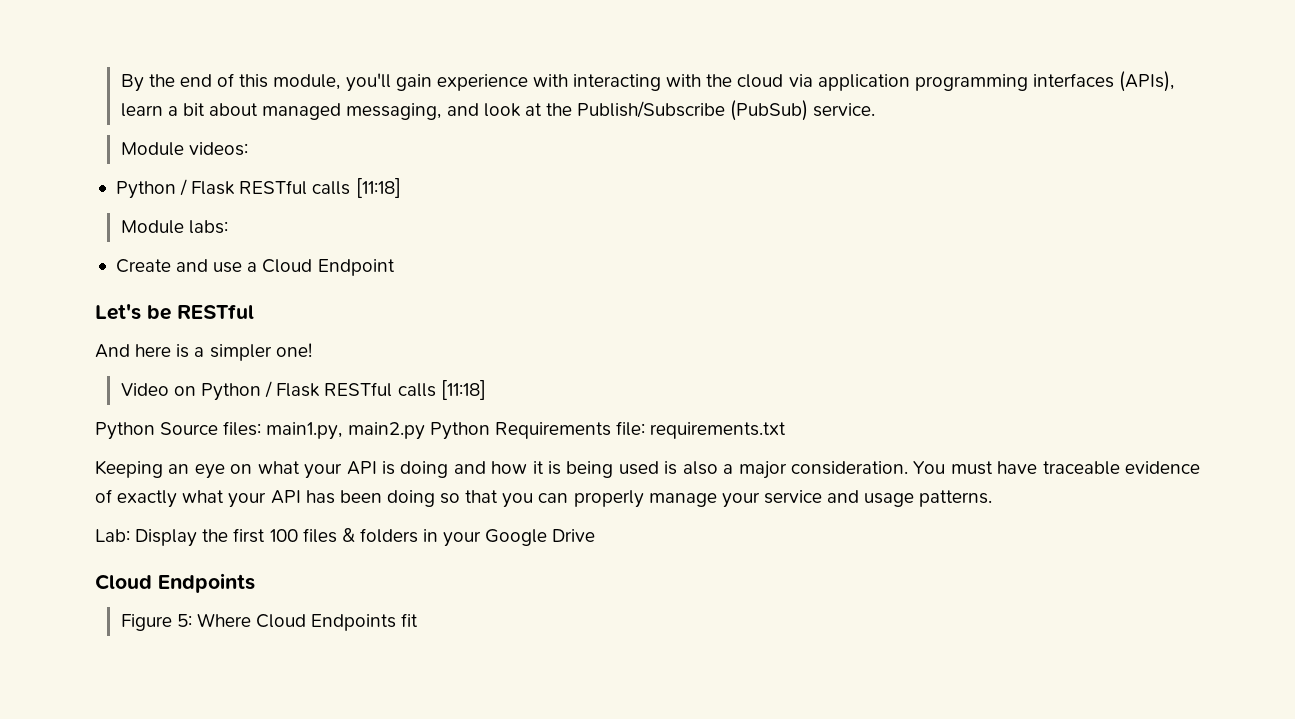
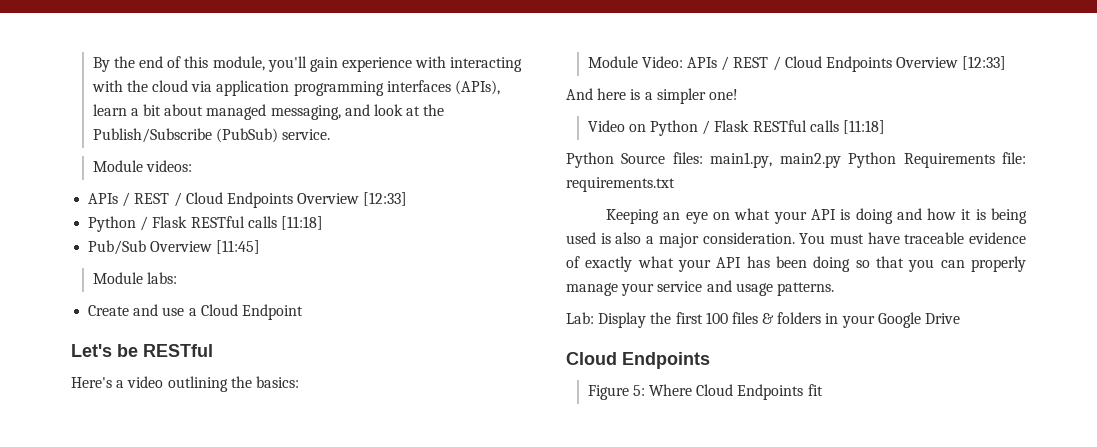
[115,178,401,199] // Python / Flask RESTful calls [11:18] -> [88,192,408,208] [88,216,323,232] [88,240,261,255] // APIs / REST / Cloud Endpoints Overview [12:33] // Python / Flask RESTful calls [11:18] // Pub/Sub Overview [11:45]
(254, 311) none -> [71,376,299,392] [587,56,1007,72] // Here's a video outlining the basics: // Module Video: APIs / REST / Cloud Endpoints Overview [12:33]

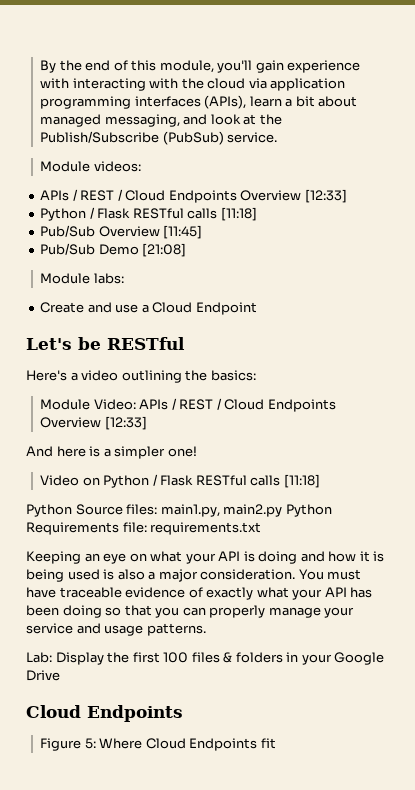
(261, 247) none -> [40,243,187,257] // Pub/Sub Demo [21:08]

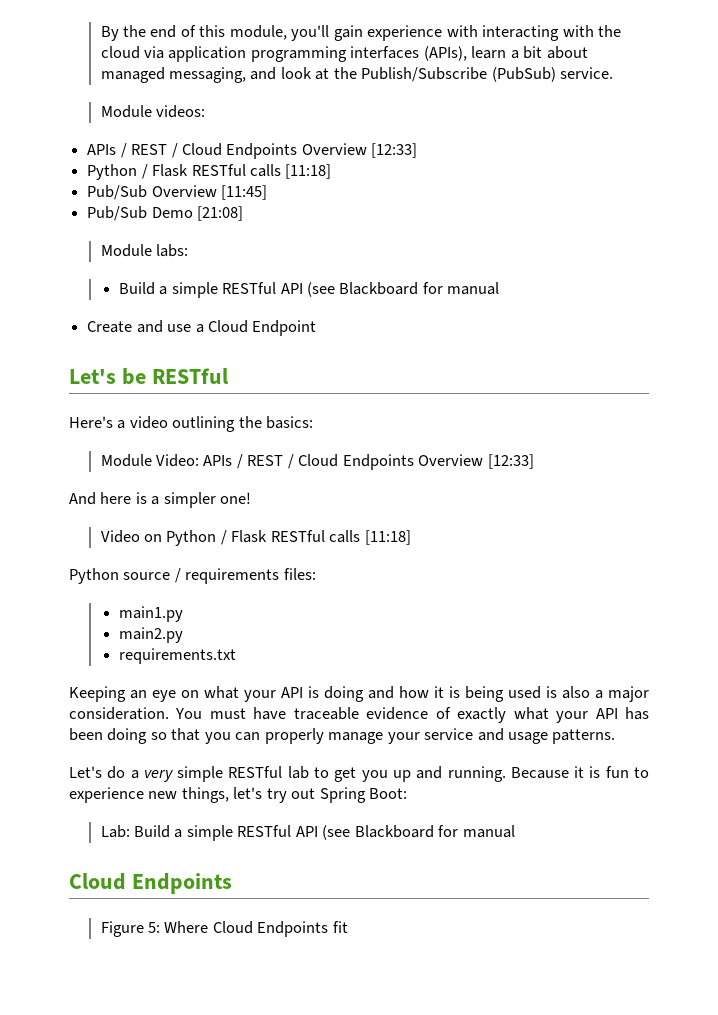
(124, 278) none -> [118,282,500,298] // Build a simple RESTful API (see Blackboard for manual
[75,504,123,515] Source -> [123,568,280,584] source / requirements
[160,504,220,517] main1.py, -> [118,606,183,622] // main1.py //
[285,504,332,517] [26,522,147,535] Python Requirements file: -> (183, 635) //
[26,652,385,665] [26,670,60,681] Lab: Display the first 100 files & folders in your Google Drive -> [69,766,649,782] [69,787,408,803] [100,825,515,841] Let's do a very simple RESTful lab to get you up and running. Because it is fun to experience new things, let's try out Spring Boot: // Lab: Build a simple RESTful API (see Blackboard for manual

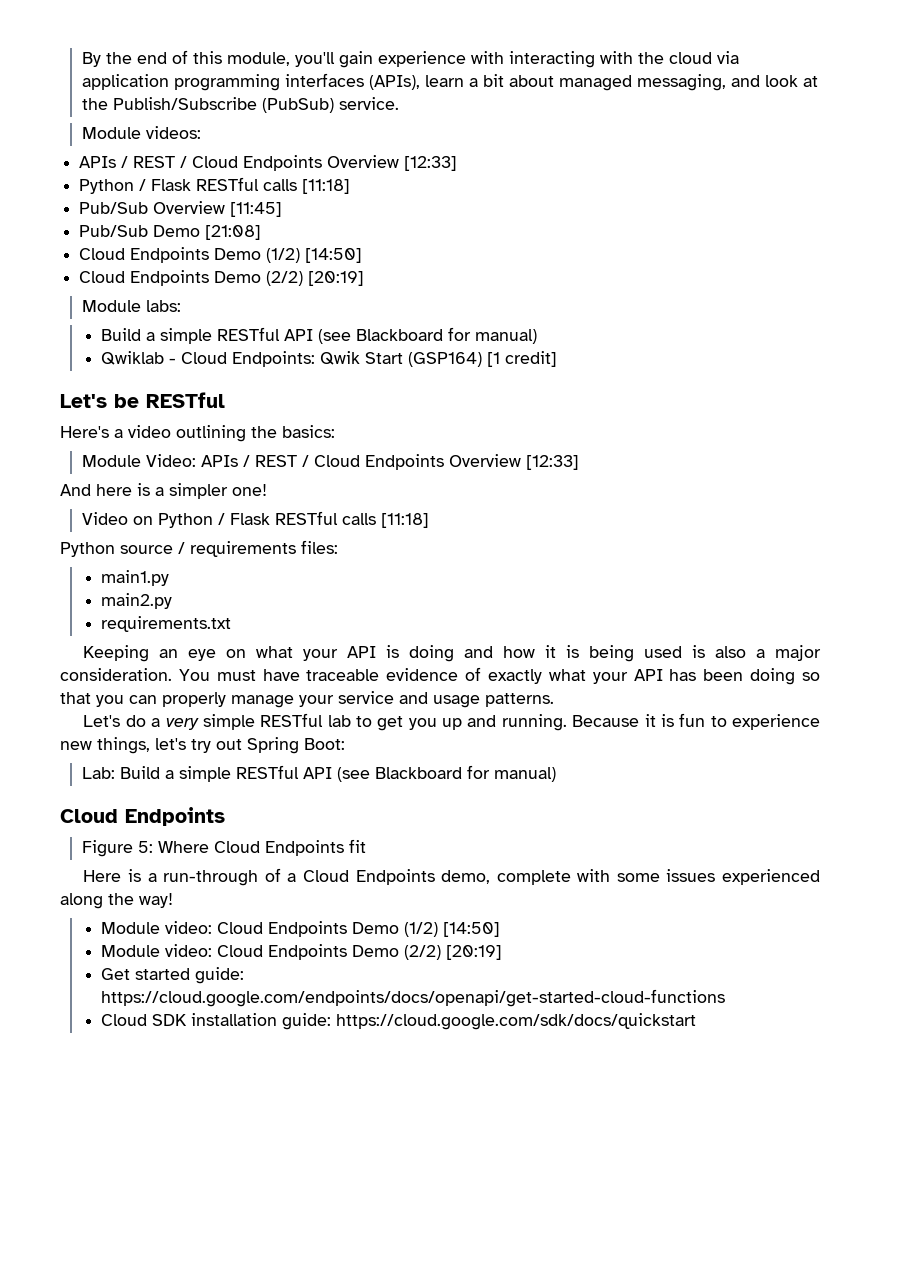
(244, 213) none -> [79,247,363,263] [79,270,365,286] // Cloud Endpoints Demo (1/2) [14:50] // Cloud Endpoints Demo (2/2) [20:19]
[447,282,500,295] [87,320,317,336] manual // Create and use a Cloud Endpoint -> [475,329,538,344] [101,351,558,367] manual) // Qwiklab - Cloud Endpoints: Qwik Start (GSP164) [1 credit]
[462,825,515,838] manual -> [494,767,557,782] manual)
(348, 927) none -> [83,868,821,886] [60,893,173,909] [101,921,501,937] [101,944,503,960] [101,967,245,984] [101,989,726,1007] [101,1013,697,1030] // Here is a run-through of a Cloud Endpoints demo, complete with some issues experienced along the way! // Module video: Cloud Endpoints Demo (1/2) [14:50] // Module video: Cloud Endpoints Demo (2/2) [20:19] // Get started guide: https://cloud.google.com/endpoints/docs/openapi/get-started-cloud-functions // Cloud SDK installation guide: https://cloud.google.com/sdk/docs/quickstart

